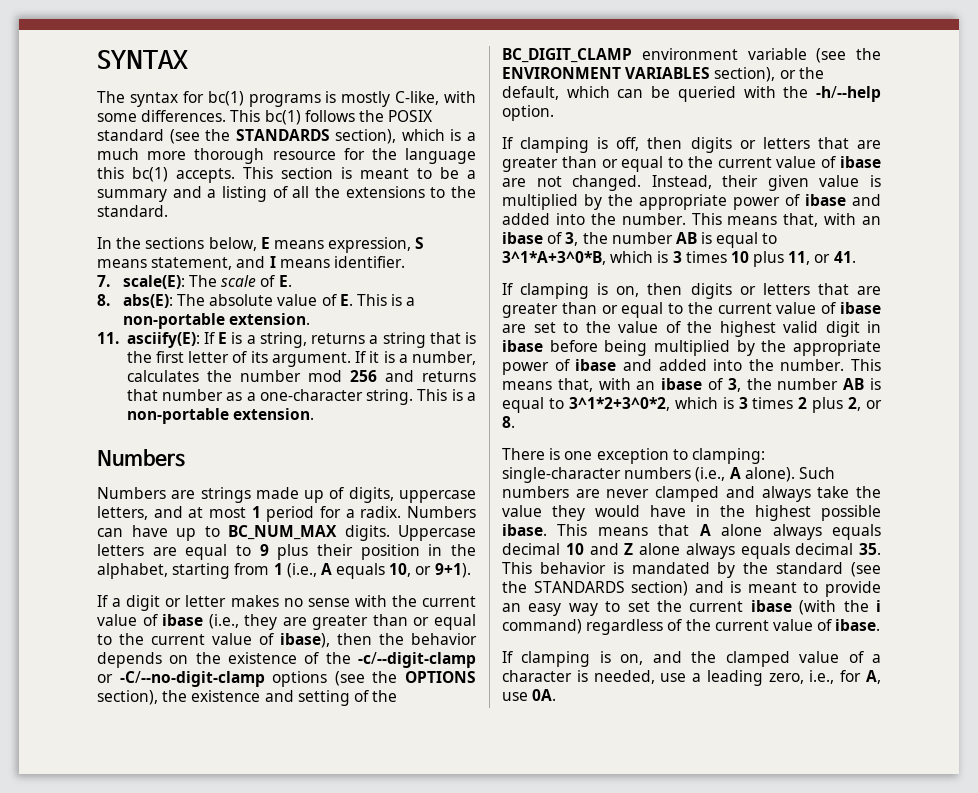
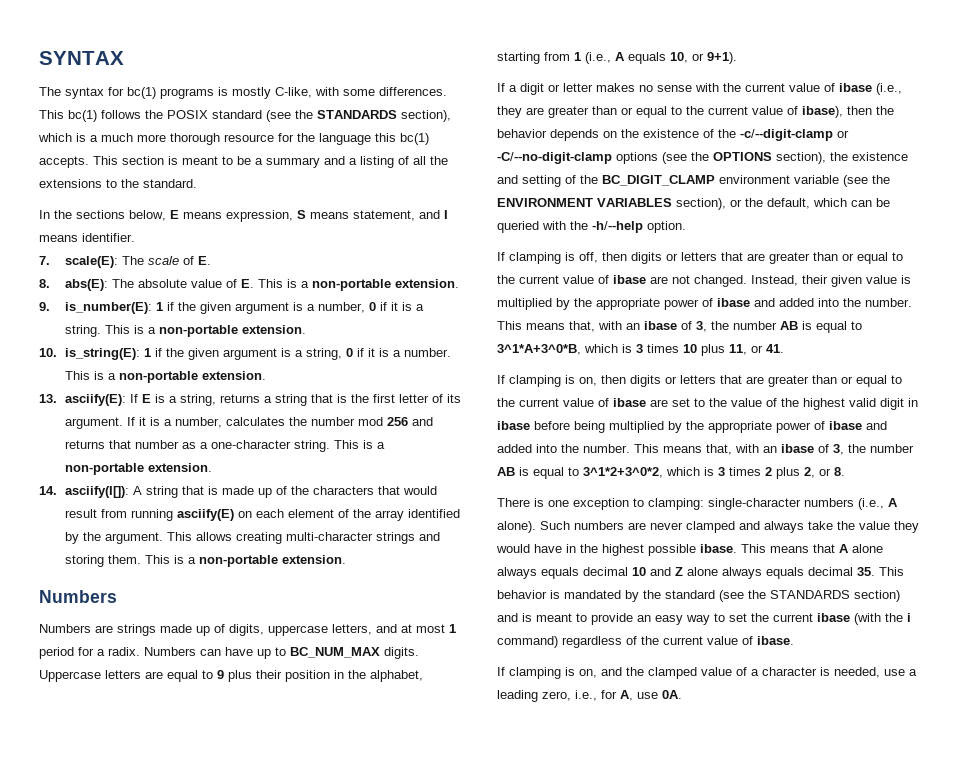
[97,332,119,344] 11. -> [39,302,424,314] [64,325,306,337] [39,348,451,360] [64,371,266,383] [39,394,57,403] 9. is_number(E): 1 if the given argument is a number, 0 if it is a string. This is a non-portable extension. // 10. is_string(E): 1 if the given argument is a string, 0 if it is a number. This is a non-portable extension. // 13.
(314, 414) none -> [39,486,437,498] [64,509,460,521] [64,532,440,544] [64,555,346,567] // 14. asciify(I[]): A string that is made up of the characters that would result from running asciify(E) on each element of the array identified by the argument. This allows creating multi-character strings and storing them. This is a non-portable extension.

